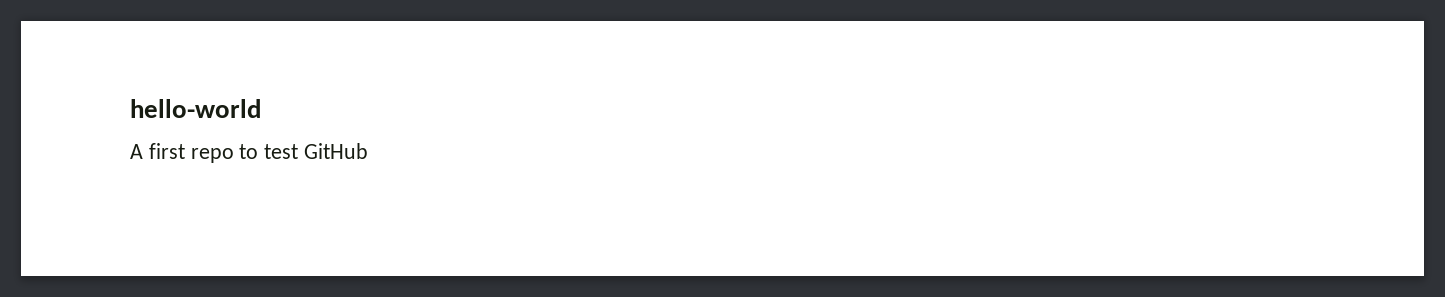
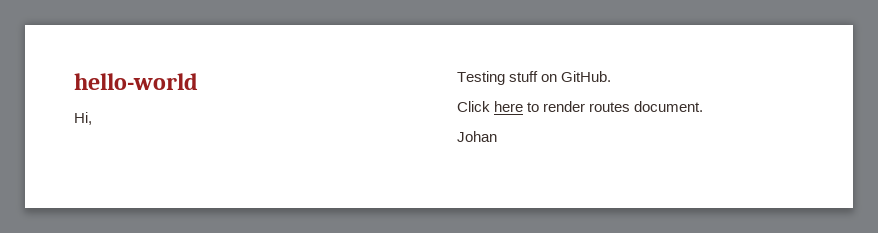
[130,143,369,163] A first repo to test GitHub -> [74,112,92,125] [457,71,612,85] [457,101,704,112] [457,131,497,142] Hi, // Testing stuff on GitHub. // Click here to render routes document. // Johan

